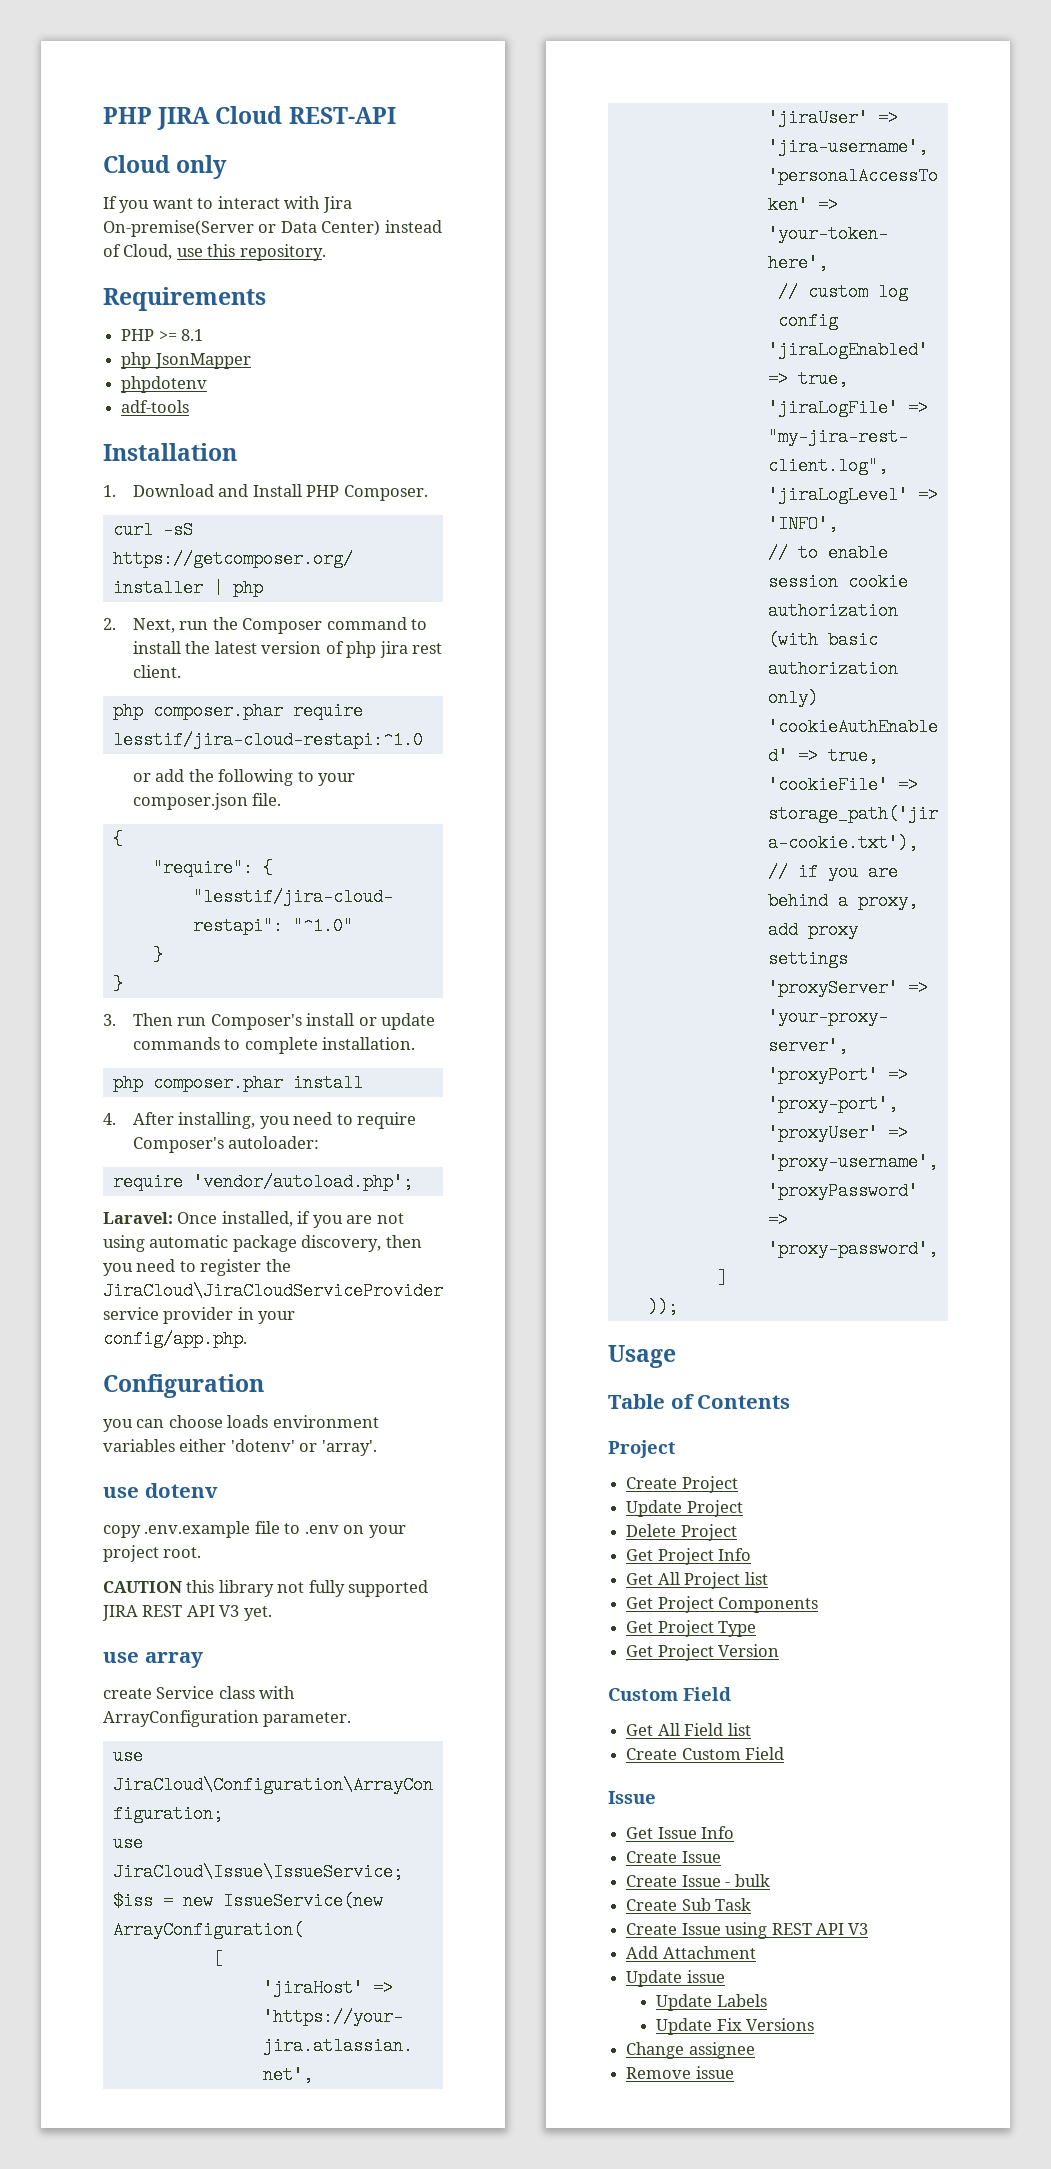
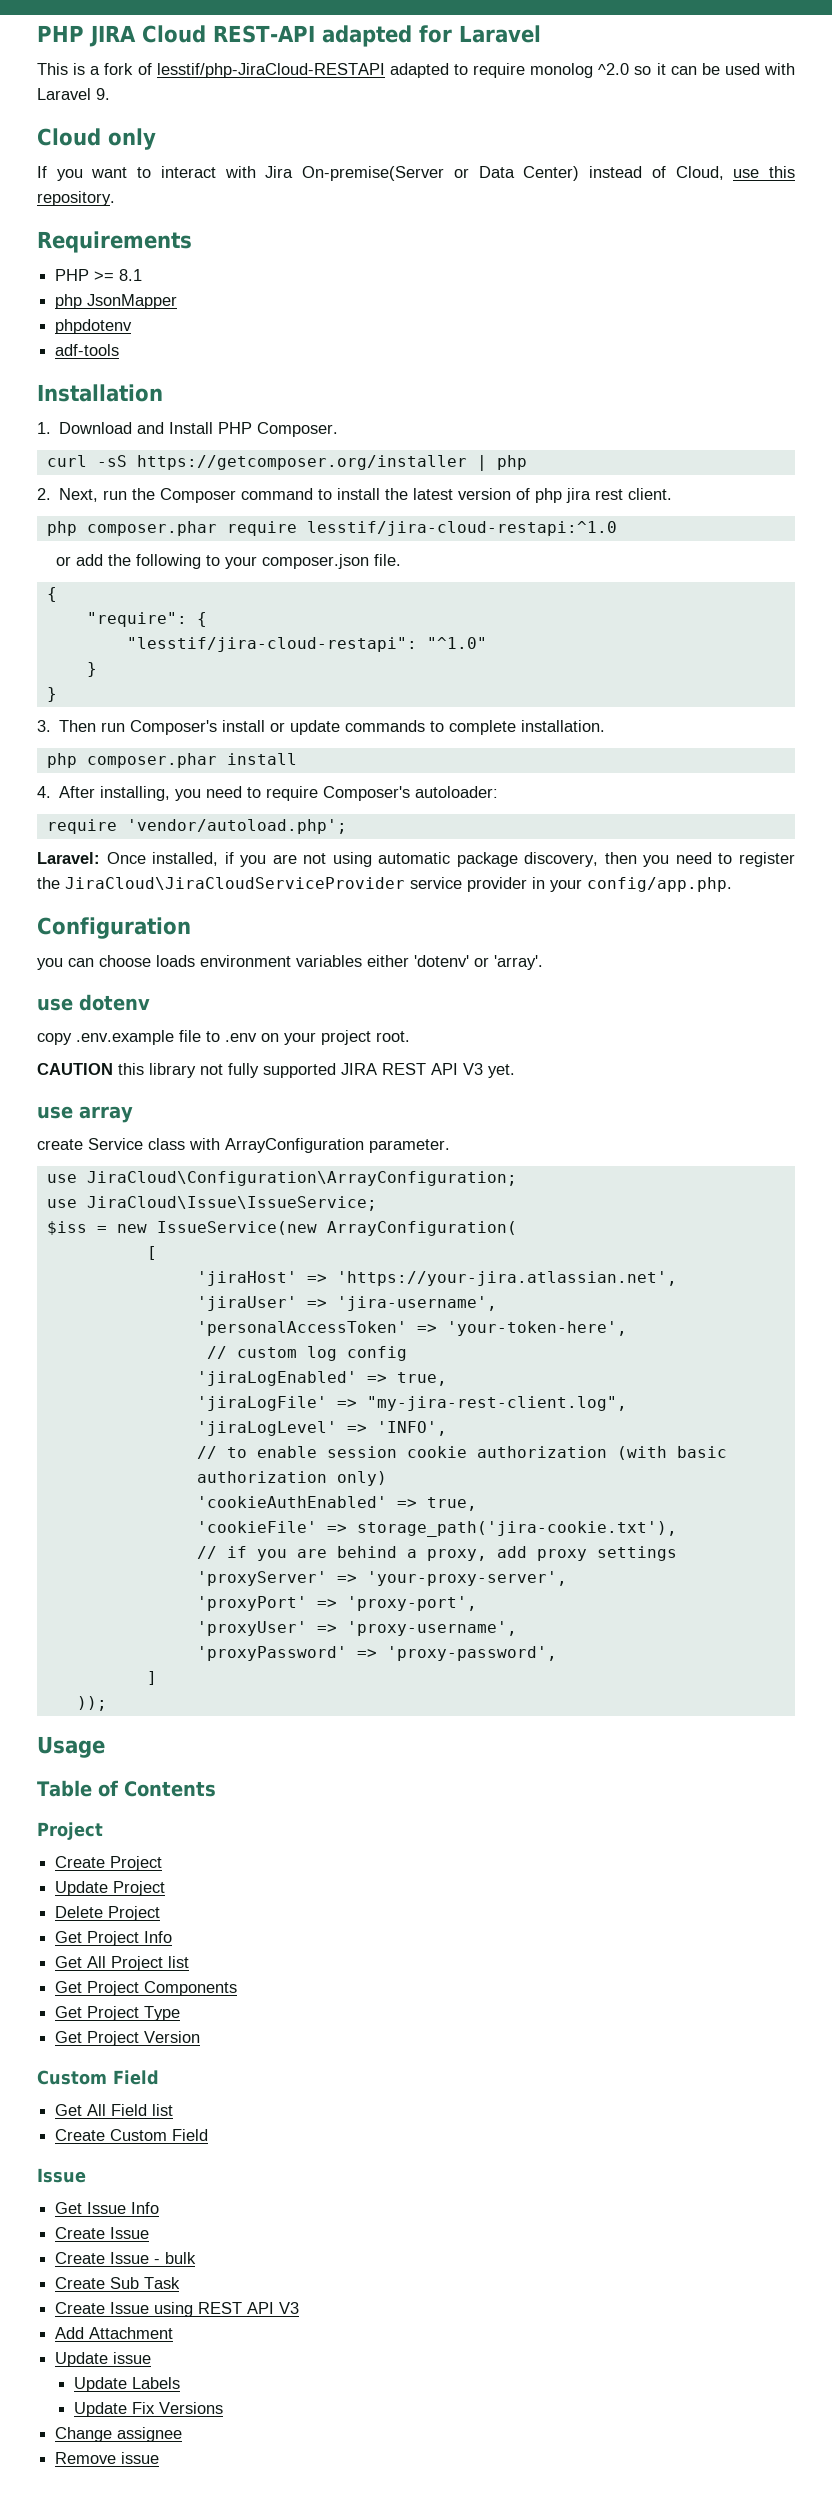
(396, 115) none -> [321,25,541,47] [37,63,795,78] [37,88,110,100] adapted for Laravel // This is a fork of lesstif/php-JiraCloud-RESTAPI adapted to require monolog ^2.0 so it can be used with Laravel 9.

